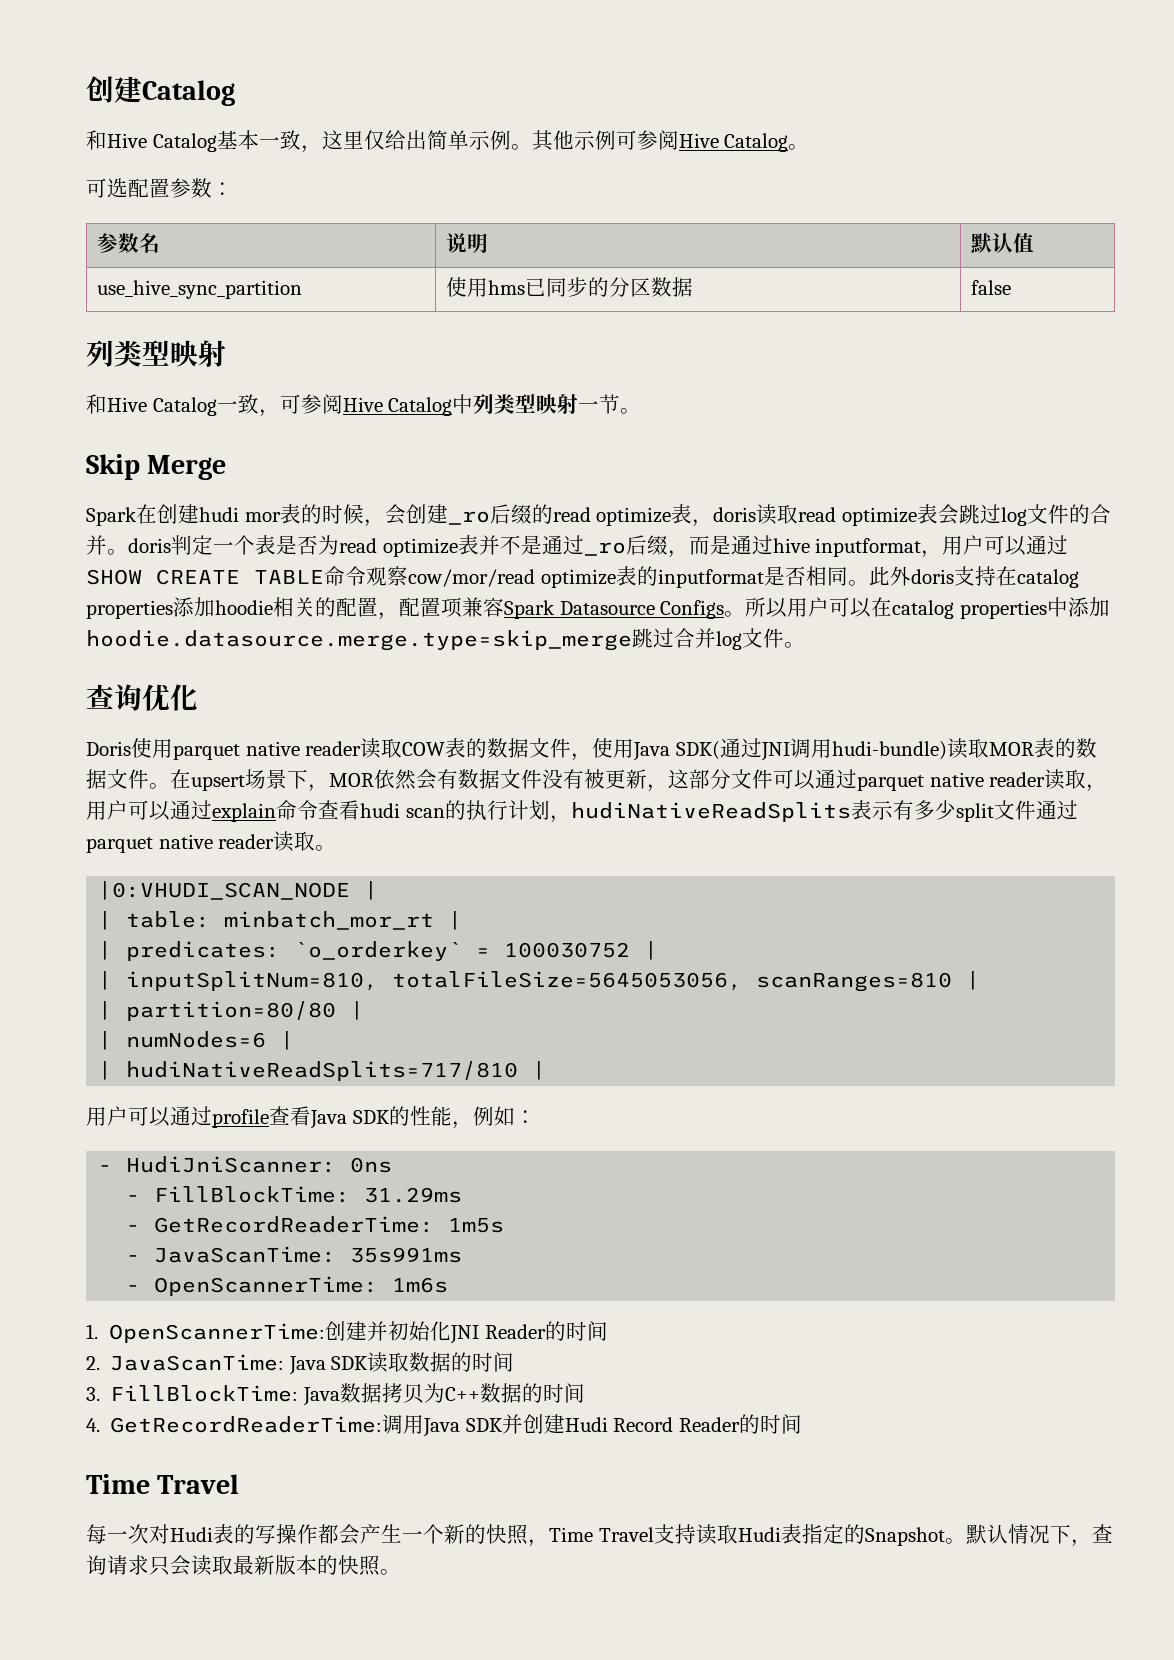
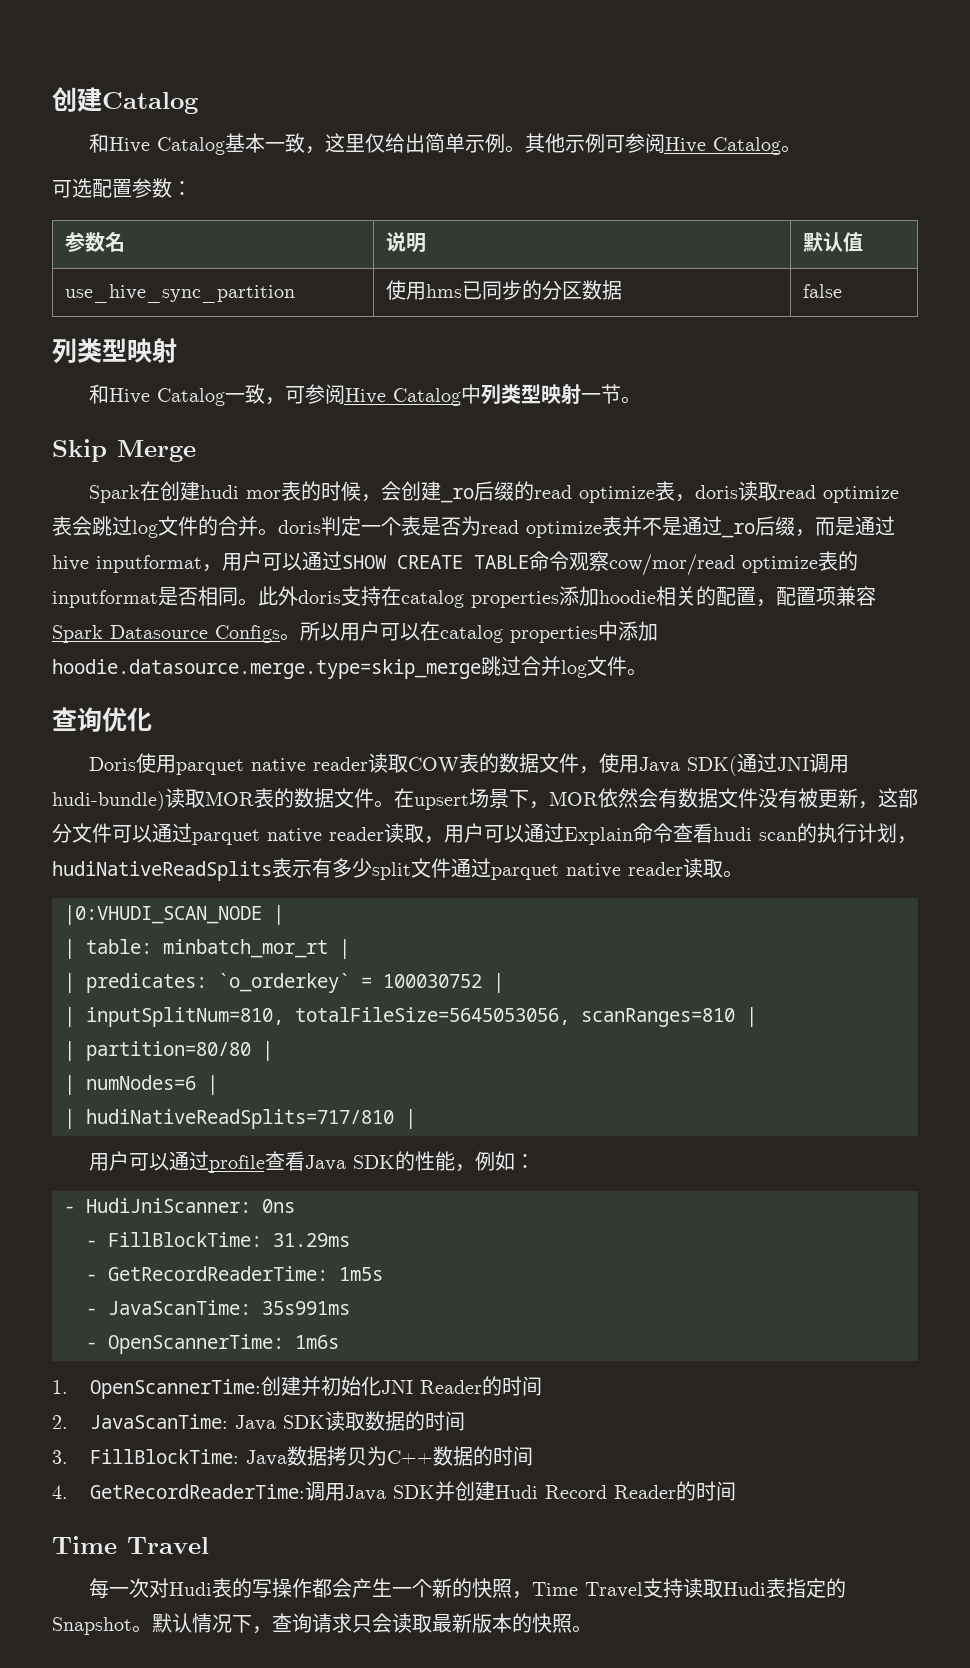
[212,803,276,822] explain -> [564,827,633,845] Explain

